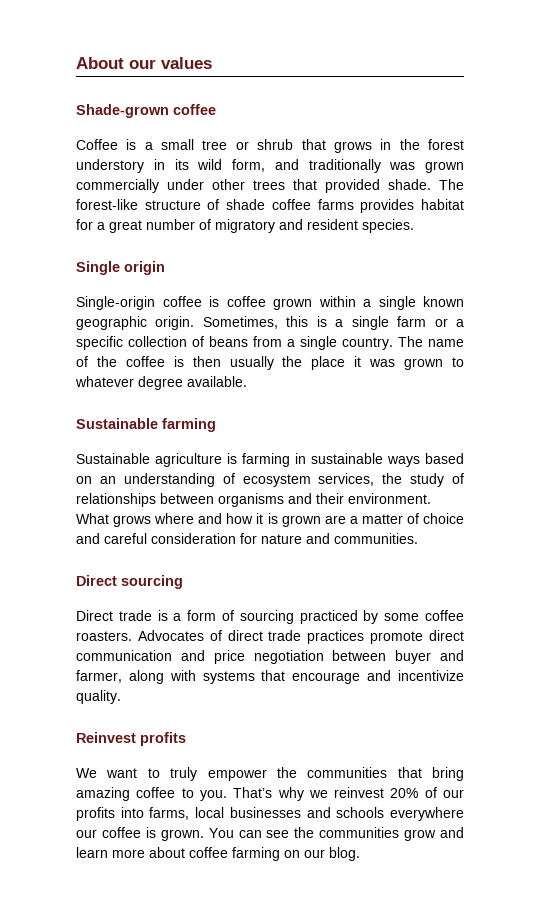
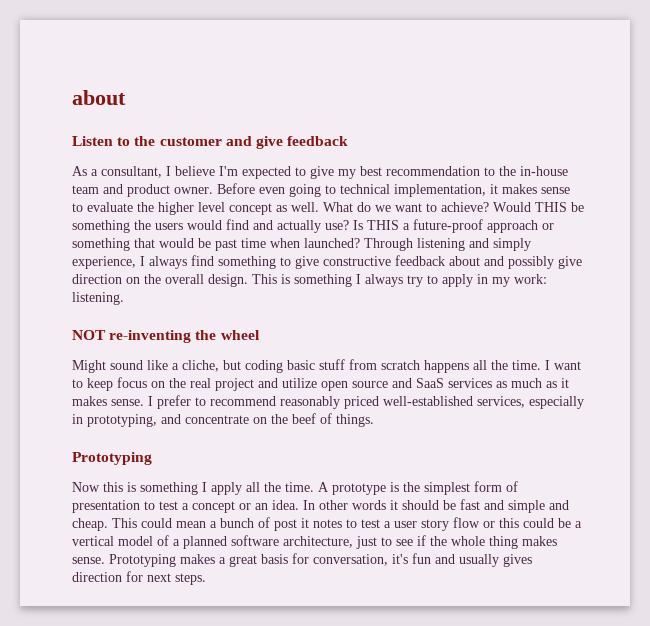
[76,57,212,69] [76,104,216,118] [76,139,465,153] [76,159,464,173] [76,179,464,193] [76,199,464,213] [76,219,414,233] [76,261,165,275] [76,296,464,310] [76,316,465,330] [76,336,464,350] [76,356,465,370] [75,376,247,390] [76,418,216,432] [76,453,464,467] [76,473,464,487] [76,493,431,507] [76,513,464,527] [76,533,418,544] [76,575,183,589] [76,610,465,624] [76,630,464,644] [76,650,464,664] [76,670,464,684] [76,690,121,704] [76,732,186,746] [76,767,464,781] [76,787,465,801] [76,807,464,821] [76,827,464,841] [76,847,360,861] About our values // Shade-grown coffee // Coffee is a small tree or shrub that grows in the forest understory in its wild form, and traditionally was grown commercially under other trees that provided shade. The forest-like structure of shade coffee farms provides habitat for a great number of migratory and resident species. // Single origin // Single-origin coffee is coffee grown within a single known geographic origin. Sometimes, this is a single farm or a specific collection of beans from a single country. The name of the coffee is then usually the place it was grown to whatever degree available. // Sustainable farming // Sustainable agriculture is farming in sustainable ways based on an understanding of ecosystem services, the study of relationships between organisms and their environment. What grows where and how it is grown are a matter of choice and careful consideration for nature and communities. // Direct sourcing // Direct trade is a form of sourcing practiced by some coffee roasters. Advocates of direct trade practices promote direct communication and price negotiation between buyer and farmer, along with systems that encourage and incentivize quality. // Reinvest profits // We want to truly empower the communities that bring amazing coffee to you. That’s why we reinvest 20% of our profits into farms, local businesses and schools everywhere our coffee is grown. You can see the communities grow and learn more about coffee farming on our blog. -> [72,90,126,105] [72,136,349,149] [72,166,568,179] [72,183,570,197] [72,202,584,215] [72,219,554,233] [72,238,531,251] [72,255,582,269] [72,274,547,287] [72,292,124,305] [72,330,260,343] [72,359,581,373] [72,377,569,391] [72,395,584,409] [72,413,374,427] [72,452,152,465] [72,481,518,495] [72,499,569,513] [72,517,582,531] [72,535,557,549] [72,553,532,567] [72,571,206,585] about // Listen to the customer and give feedback // As a consultant, I believe I'm expected to give my best recommendation to the in-house team and product owner. Before even going to technical implementation, it makes sense to evaluate the higher level concept as well. What do we want to achieve? Would THIS be something the users would find and actually use? Is THIS a future-proof approach or something that would be past time when launched? Through listening and simply experience, I always find something to give constructive feedback about and possibly give direction on the overall design. This is something I always try to apply in my work: listening. // NOT re-inventing the wheel // Might sound like a cliche, but coding basic stuff from scratch happens all the time. I want to keep focus on the real project and utilize open source and SaaS services as much as it makes sense. I prefer to recommend reasonably priced well-established services, especially in prototyping, and concentrate on the beef of things. // Prototyping // Now this is something I apply all the time. A prototype is the simplest form of presentation to test a concept or an idea. In other words it should be fast and simple and cheap. This could mean a bunch of post it notes to test a user story flow or this could be a vertical model of a planned software architecture, just to see if the whole thing makes sense. Prototyping makes a great basis for conversation, it's fun and usually gives direction for next steps.

